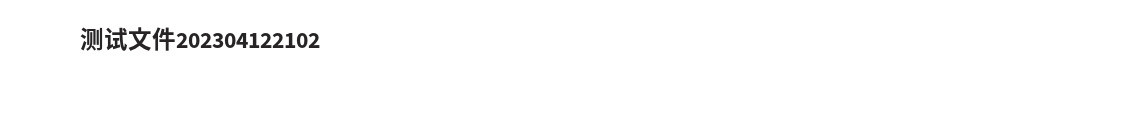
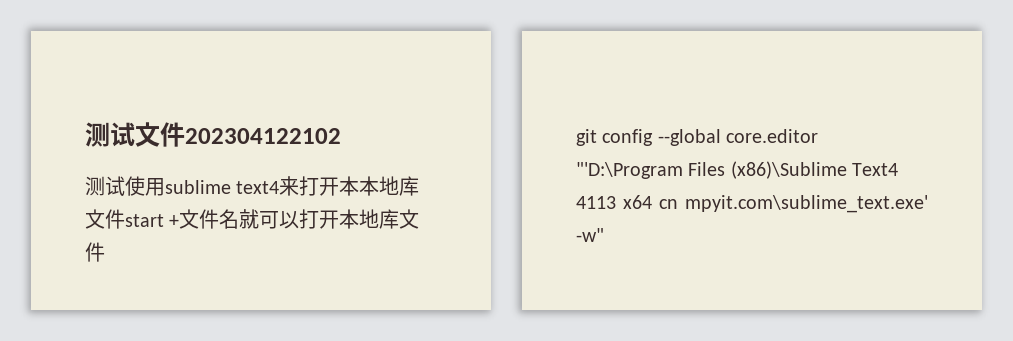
(320, 40) none -> [85,176,420,196] [85,209,420,229] [85,242,105,262] [576,129,819,146] [576,161,899,179] [576,195,928,213] [576,228,604,242] // 测试使用sublime text4来打开本本地库文件start +文件名就可以打开本地库文件 // git config --global core.editor "'D:\Program Files (x86)\Sublime Text4 4113 x64 cn mpyit.com\sublime_text.exe' -w"

